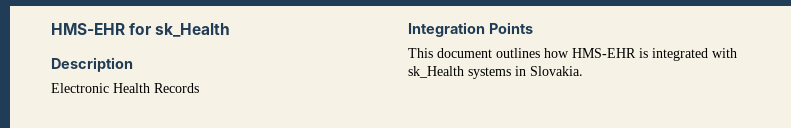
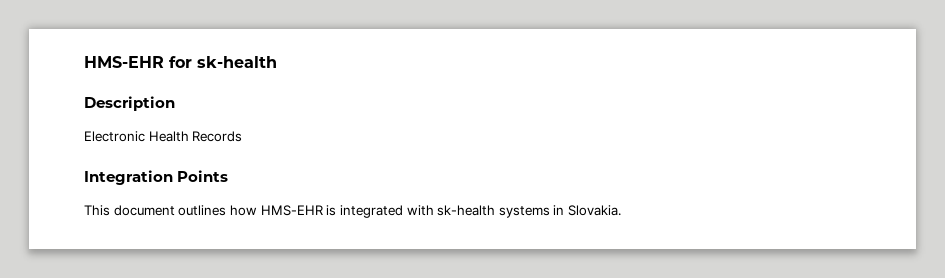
[155,23,231,37] sk_Health -> [197,56,277,68] sk-health
[408,66,464,78] sk_Health -> [437,205,496,216] sk-health

